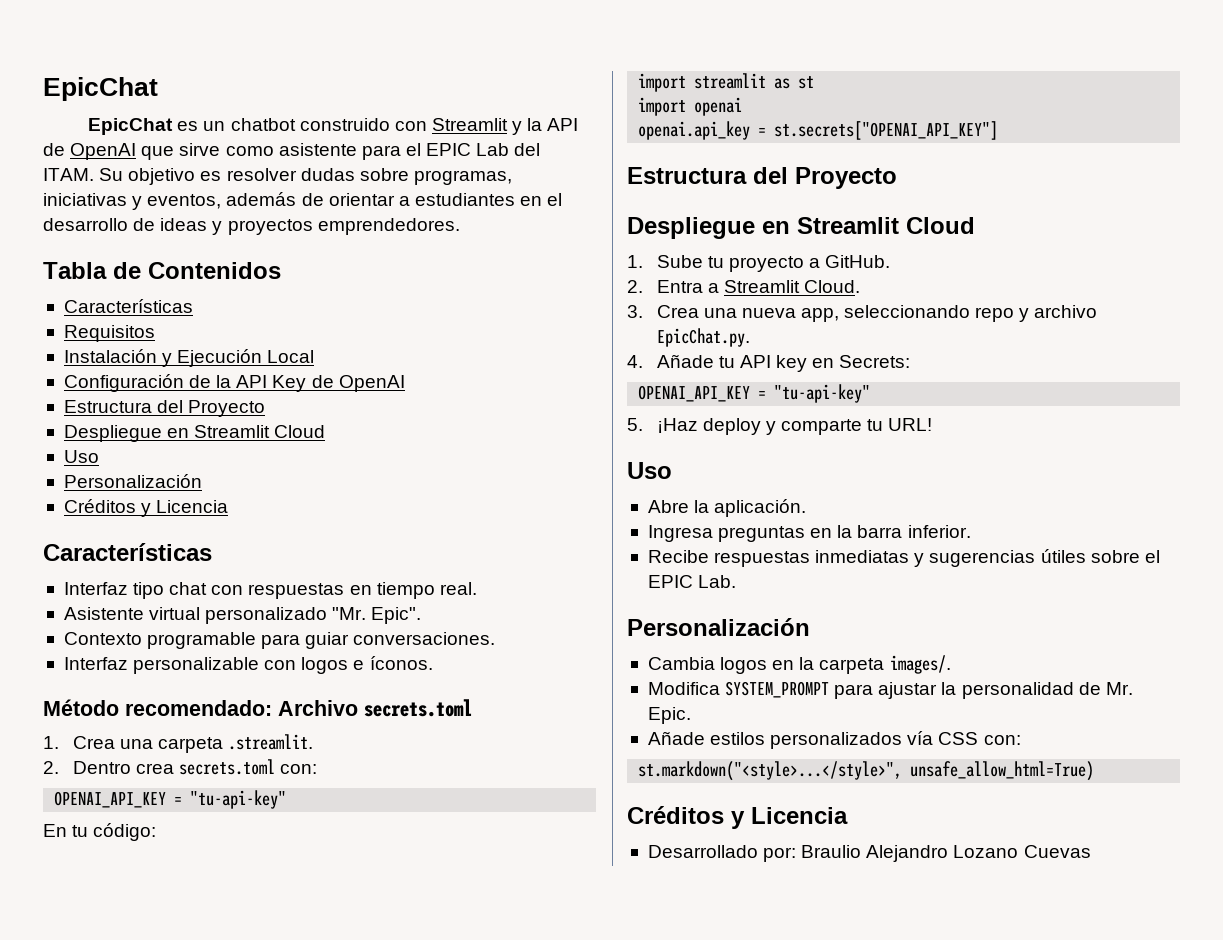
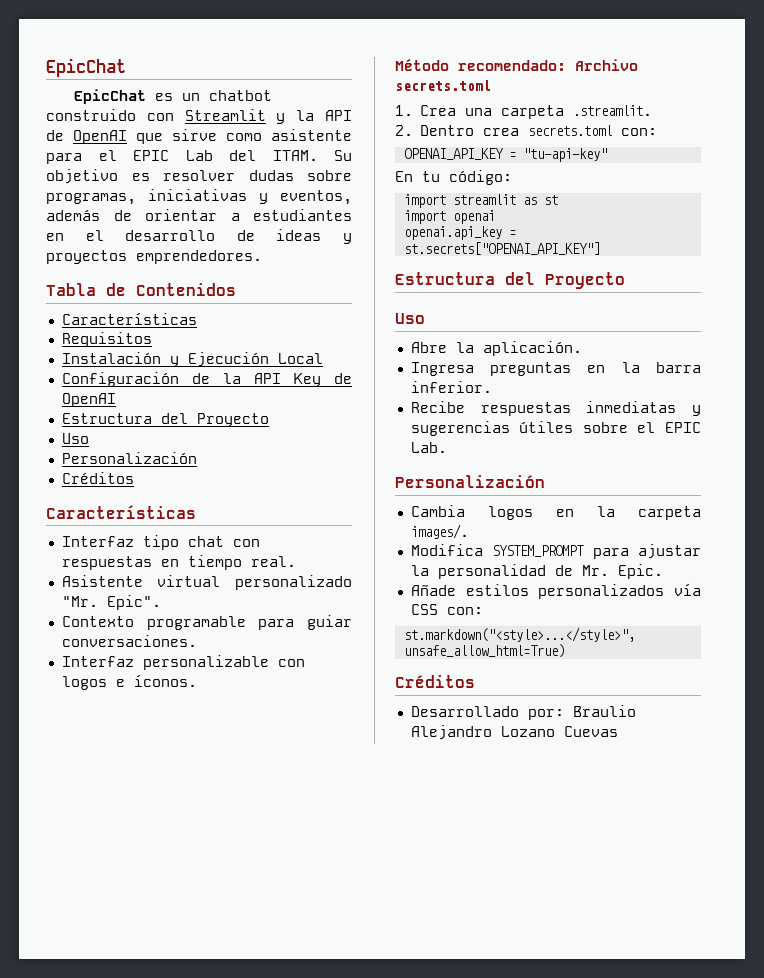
[63,425,326,442] // Despliegue en Streamlit Cloud -> (269, 420) none
[141,500,229,517] y Licencia -> (134, 478) none
[627,217,975,239] [627,255,891,272] [627,280,860,293] [627,305,1098,322] [656,328,750,347] [627,354,911,372] [638,384,871,403] [627,418,933,435] // Despliegue en Streamlit Cloud // 1. Sube tu proyecto a GitHub. // 2. Entra a Streamlit Cloud. // 3. Crea una nueva app, seleccionando repo y archivo EpicChat.py. // 4. Añade tu API key en Secrets: // OPENAI_API_KEY = "tu-api-key" // 5. ¡Haz deploy y comparte tu URL! -> (625, 280) none
[731,807,848,829] y Licencia -> (475, 681) none

